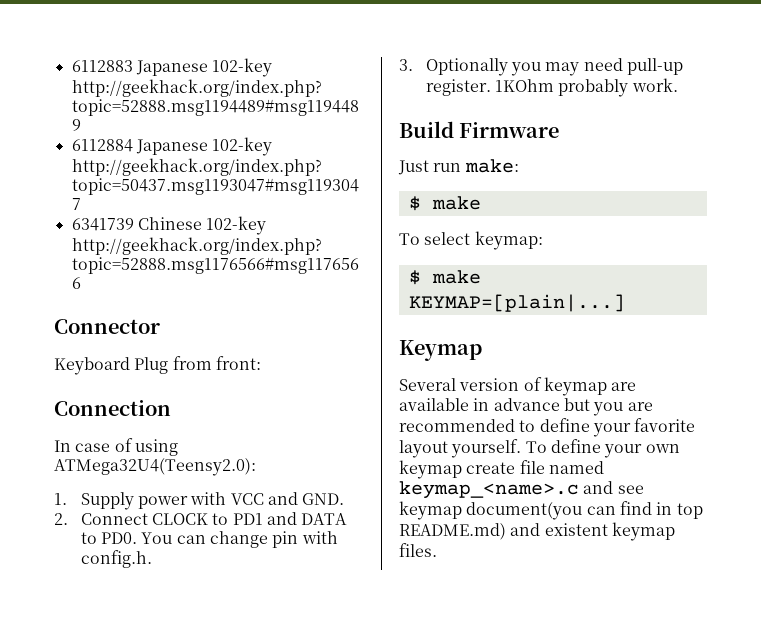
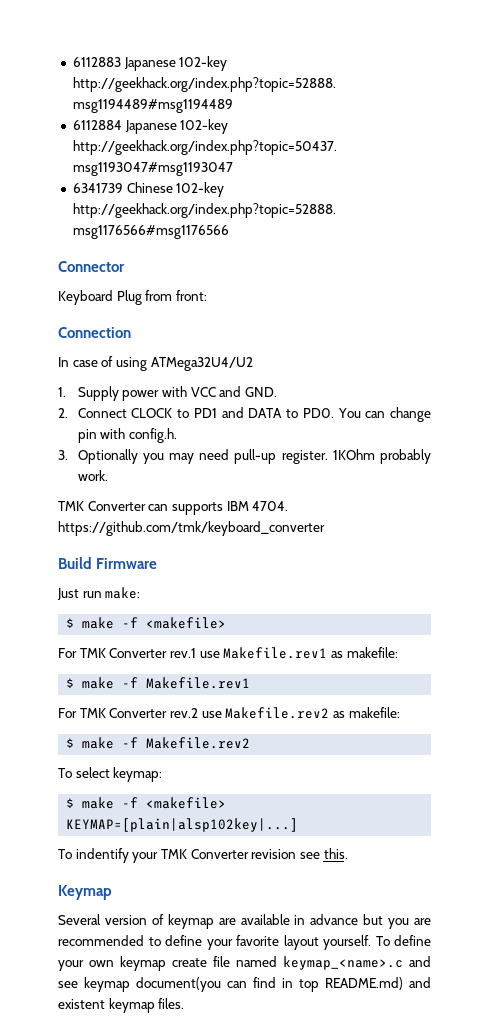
[54,458,256,476] ATMega32U4(Teensy2.0): -> [150,357,253,371] ATMega32U4/U2
(678, 85) none -> [58,501,289,515] [58,521,325,536] // TMK Converter can supports IBM 4704. https://github.com/tmk/keyboard_converter
(481, 203) none -> [122,617,227,629] [58,647,398,659] [66,677,251,689] [58,707,400,719] [66,737,251,749] -f <makefile> // For TMK Converter rev.1 use Makefile.rev1 as makefile: // $ make -f Makefile.rev1 // For TMK Converter rev.2 use Makefile.rev2 as makefile: // $ make -f Makefile.rev2
[408,294,625,312] KEYMAP=[plain|...] -> [122,797,227,809] [66,818,299,832] [58,848,348,863] -f <makefile> KEYMAP=[plain|alsp102key|...] // To indentify your TMK Converter revision see this.

